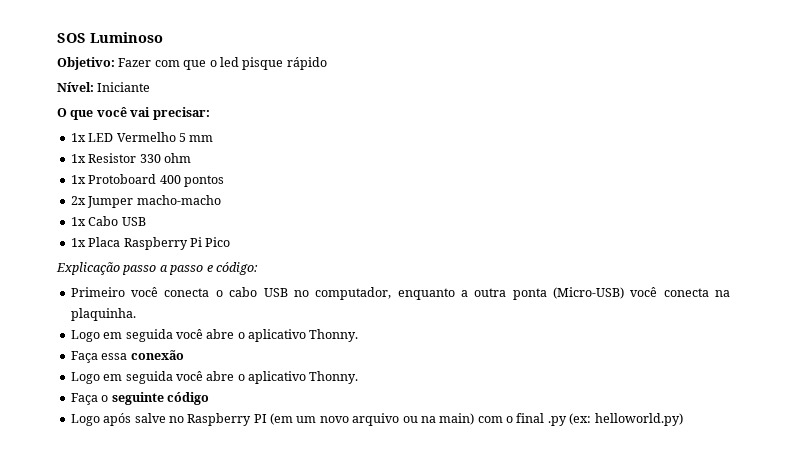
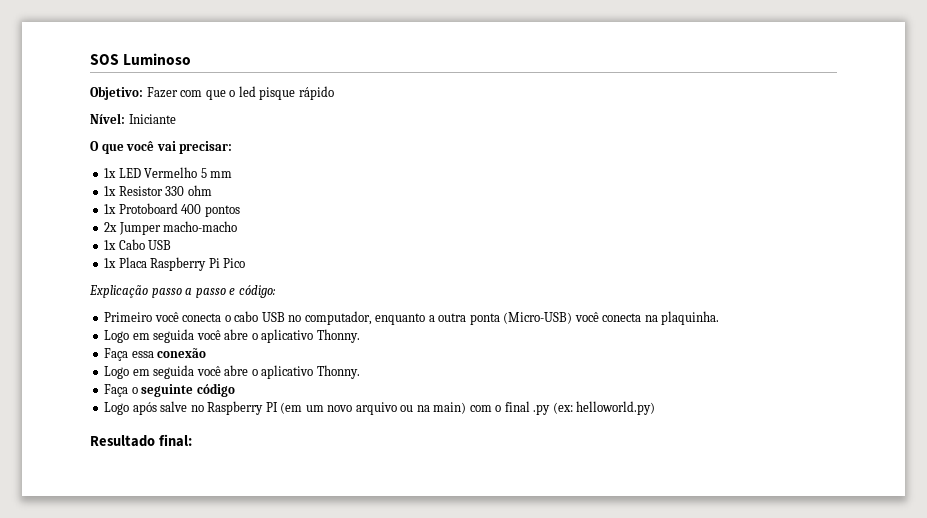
(683, 419) none -> [90,434,192,447] // Resultado final:

